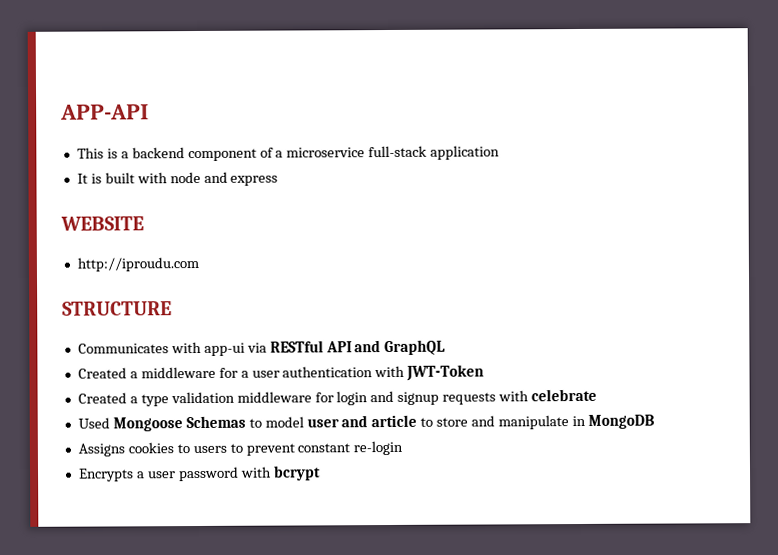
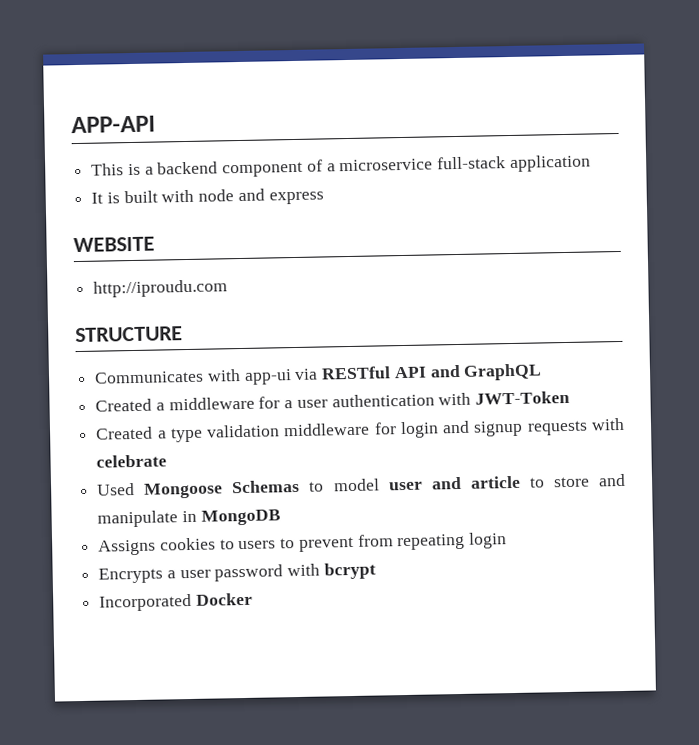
[297,440,404,456] constant re-login -> [357,532,508,551] from repeating login
(321, 473) none -> [99,592,253,612] // Incorporated Docker

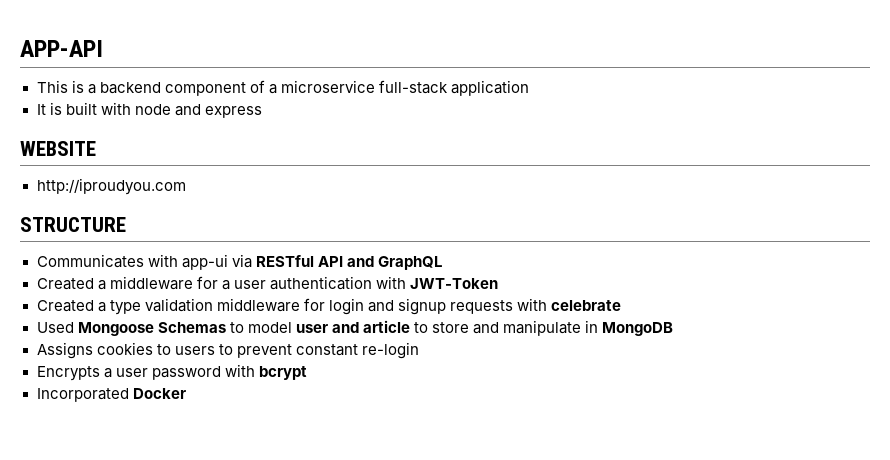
[93,279,229,298] http://iproudu.com -> [36,178,186,195] http://iproudyou.com
[357,532,508,551] from repeating login -> [295,342,419,359] constant re-login

